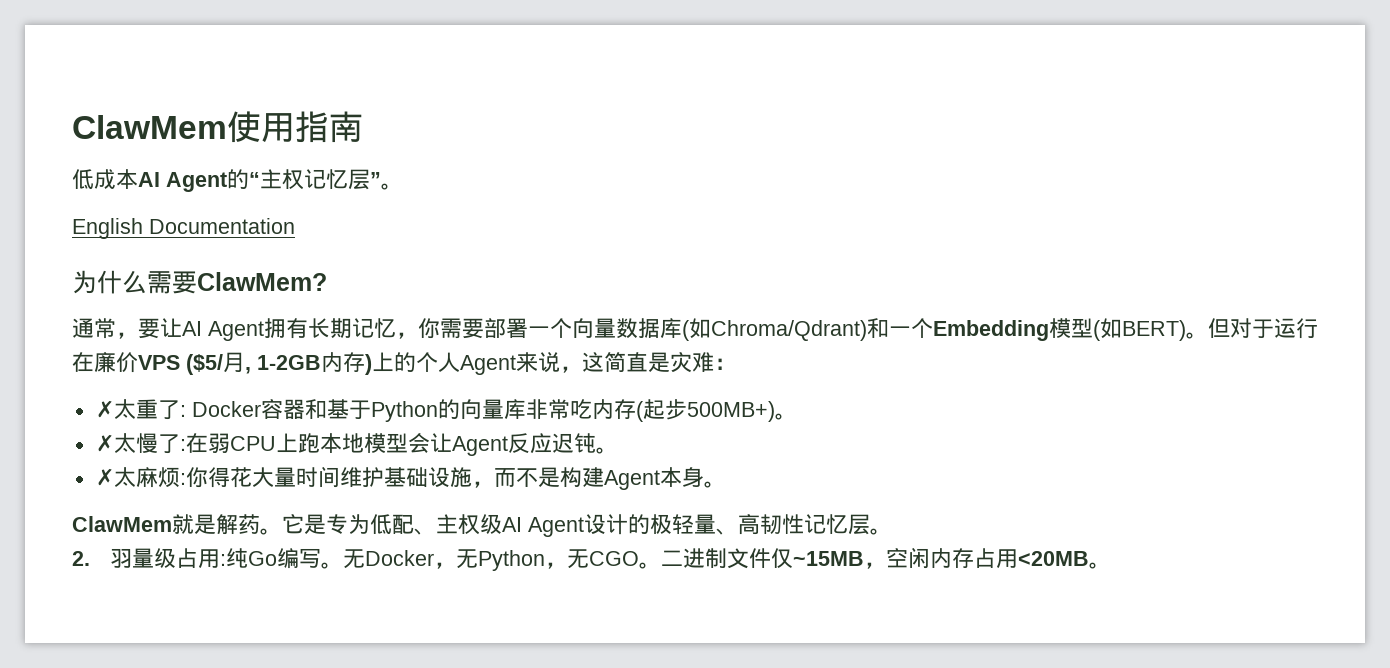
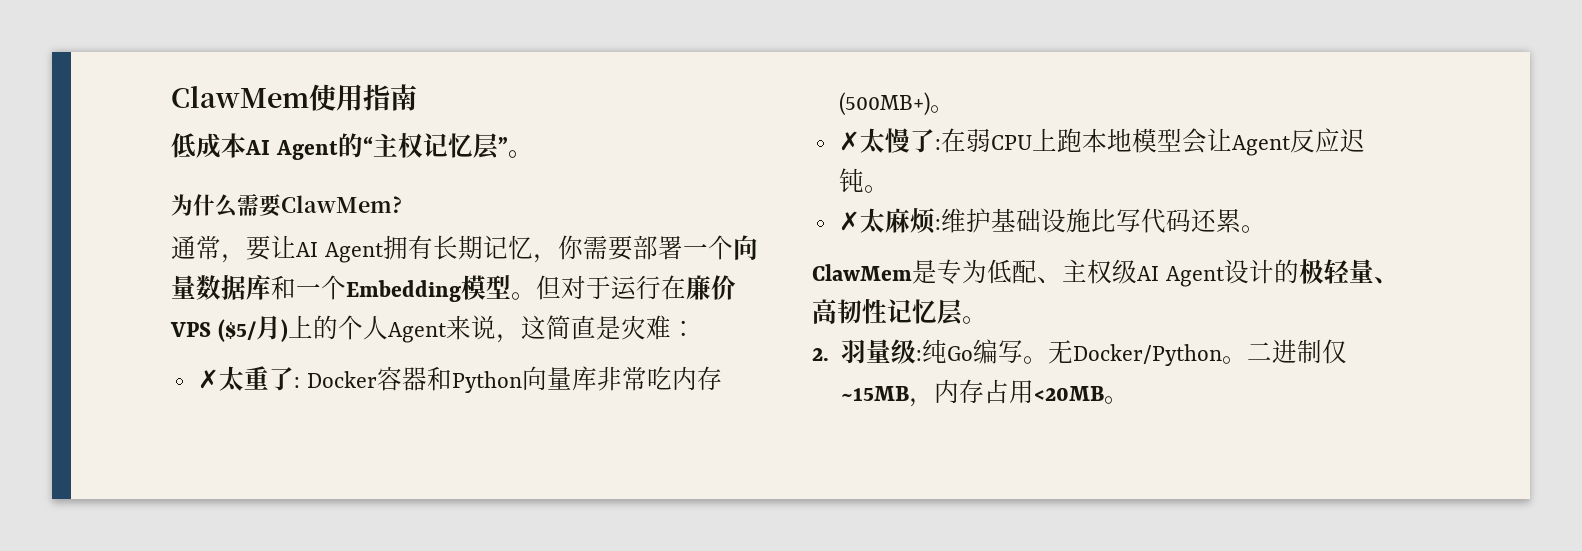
[72,218,295,239] // English Documentation -> (533, 154) none
[682,318,867,341] (如Chroma/Qdrant) -> (271, 287) none
[1093,318,1186,341] (如BERT) -> (511, 287) none
[245,352,365,374] , 1-2GB内存 -> (281, 327) none
[326,399,460,422] 基于Python的 -> [451,371,522,393] Python
[635,399,775,422] (起步500MB+) -> [838,92,930,116] (500MB+)
[185,466,704,490] 你得花大量时间维护基础设施，而不是构建Agent本身 -> [940,208,1241,233] 维护基础设施比写代码还累
[172,514,304,535] 就是解药。它 -> (912, 272) none
[175,548,220,568] 占用 -> (917, 351) none
[364,549,639,571] Docker，无Python，无CGO -> [1073,344,1223,366] Docker/Python
[726,548,771,569] 文件 -> (1323, 351) none
[885,547,930,569] 空闲 -> (935, 402) none

